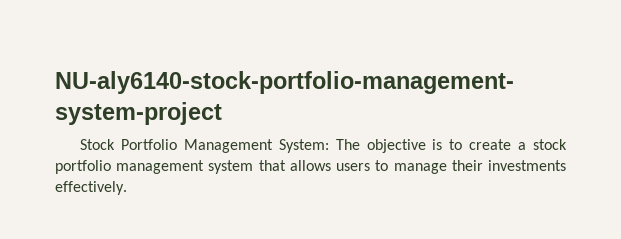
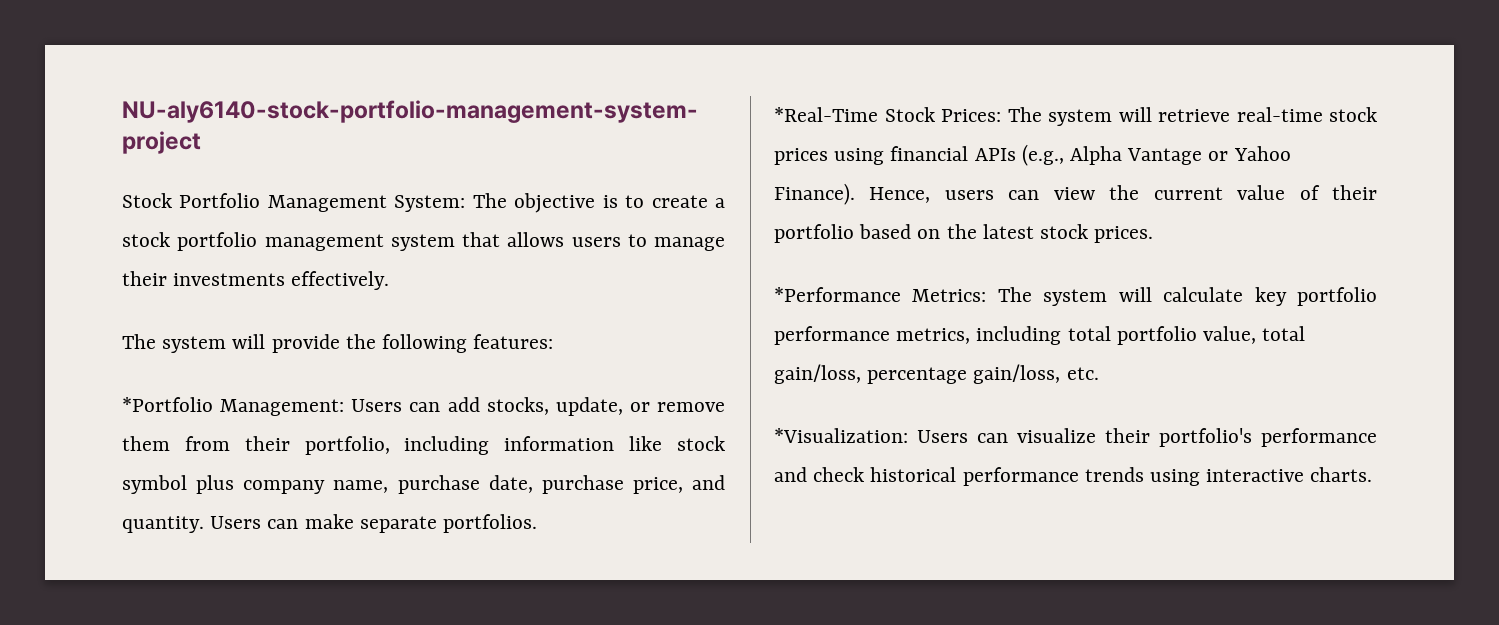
(127, 188) none -> [122,334,554,353] [122,397,725,416] [122,436,725,455] [122,475,725,494] [122,514,538,533] [774,107,1377,126] [774,144,1291,166] [774,183,1377,205] [774,224,1154,243] [774,287,1377,306] [774,326,1306,345] [774,364,1099,384] [774,428,1377,447] [774,467,1373,486] // The system will provide the following features: // *Portfolio Management: Users can add stocks, update, or remove them from their portfolio, including information like stock symbol plus company name, purchase date, purchase price, and quantity. Users can make separate portfolios. // *Real-Time Stock Prices: The system will retrieve real-time stock prices using financial APIs (e.g., Alpha Vantage or Yahoo Finance). Hence, users can view the current value of their portfolio based on the latest stock prices. // *Performance Metrics: The system will calculate key portfolio performance metrics, including total portfolio value, total gain/loss, percentage gain/loss, etc. // *Visualization: Users can visualize their portfolio's performance and check historical performance trends using interactive charts.

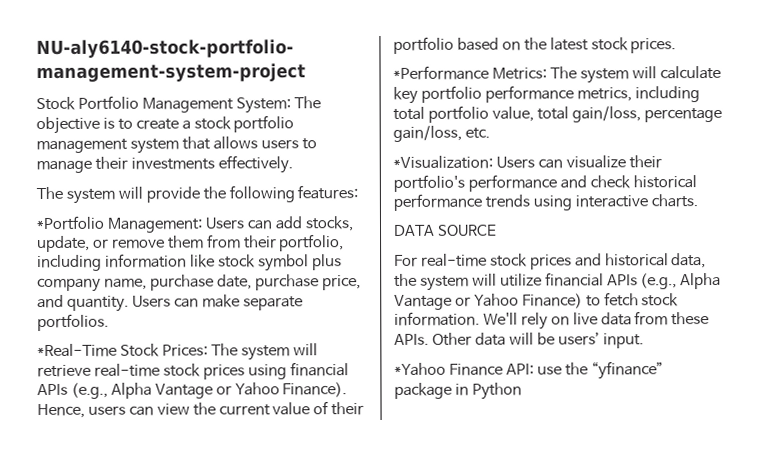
(1373, 474) none -> [393,224,497,237] [394,253,707,270] [394,272,722,291] [394,292,680,310] [394,311,710,330] [394,332,645,349] [394,361,664,380] [394,382,522,400] // DATA SOURCE // For real-time stock prices and historical data, the system will utilize financial APIs (e.g., Alpha Vantage or Yahoo Finance) to fetch stock information. We'll rely on live data from these APIs. Other data will be users’ input. // *Yahoo Finance API: use the “yfinance” package in Python

